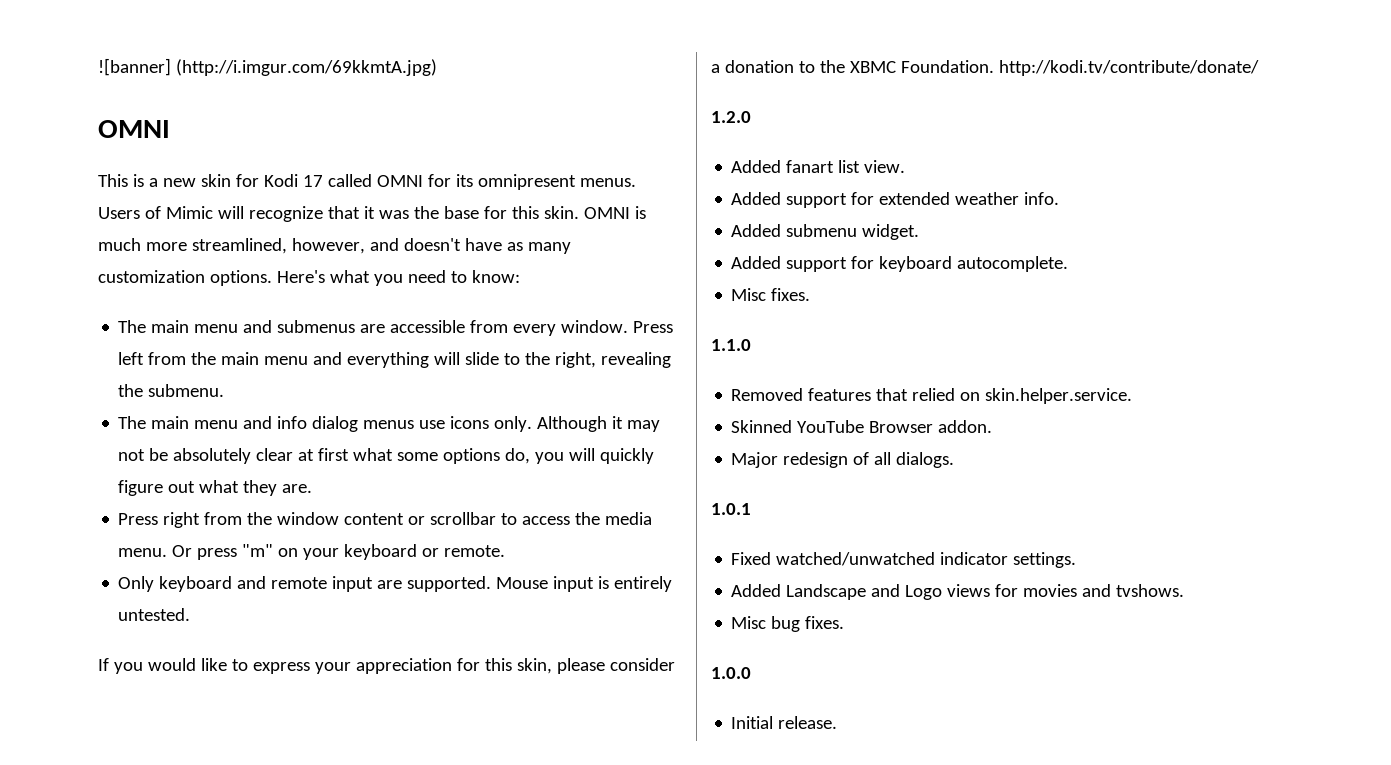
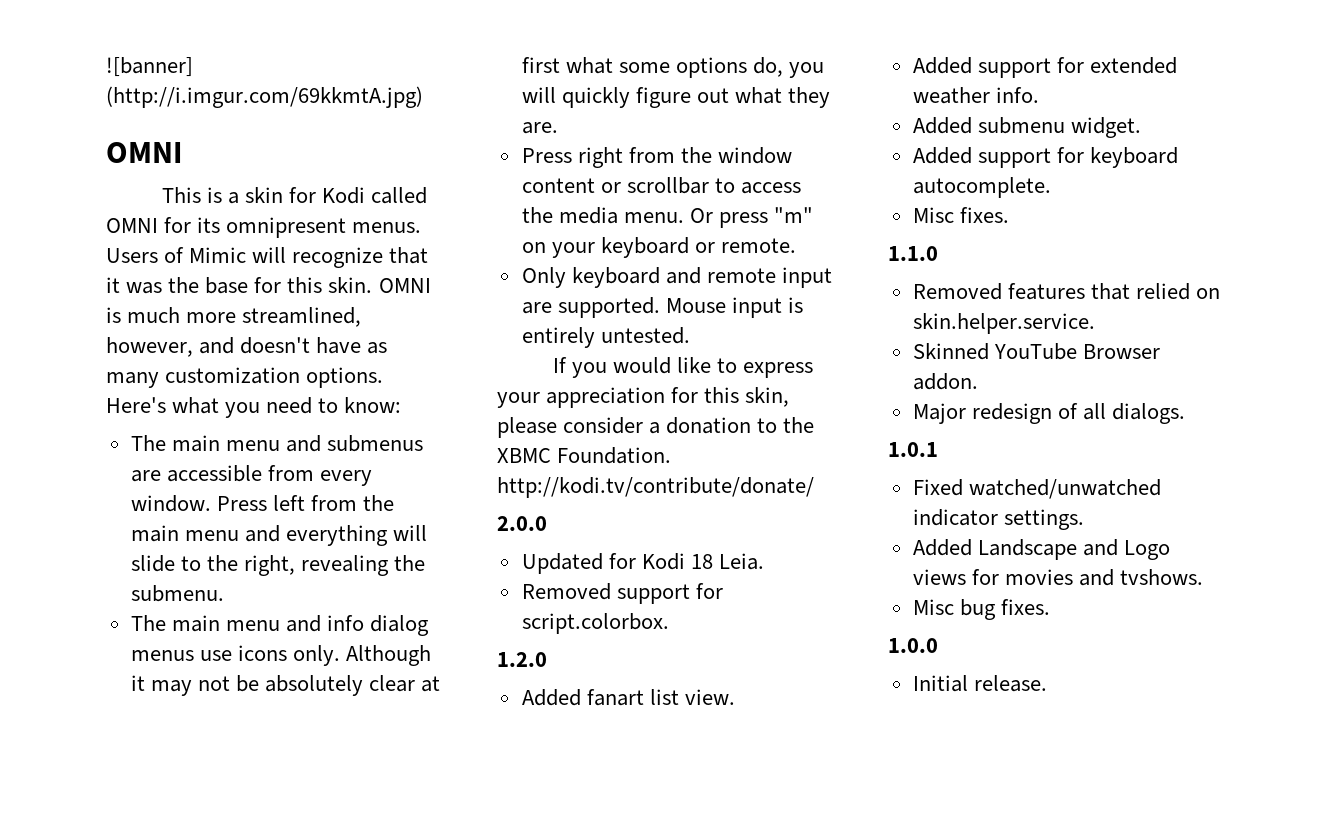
[162,178,196,187] new -> (240, 198) none
[302,175,323,187] 17 -> (366, 195) none
(1259, 68) none -> [497,516,547,531] [521,553,765,574] [521,583,723,604] [521,613,669,634] // 2.0.0 // Updated for Kodi 18 Leia. // Removed support for script.colorbox.

